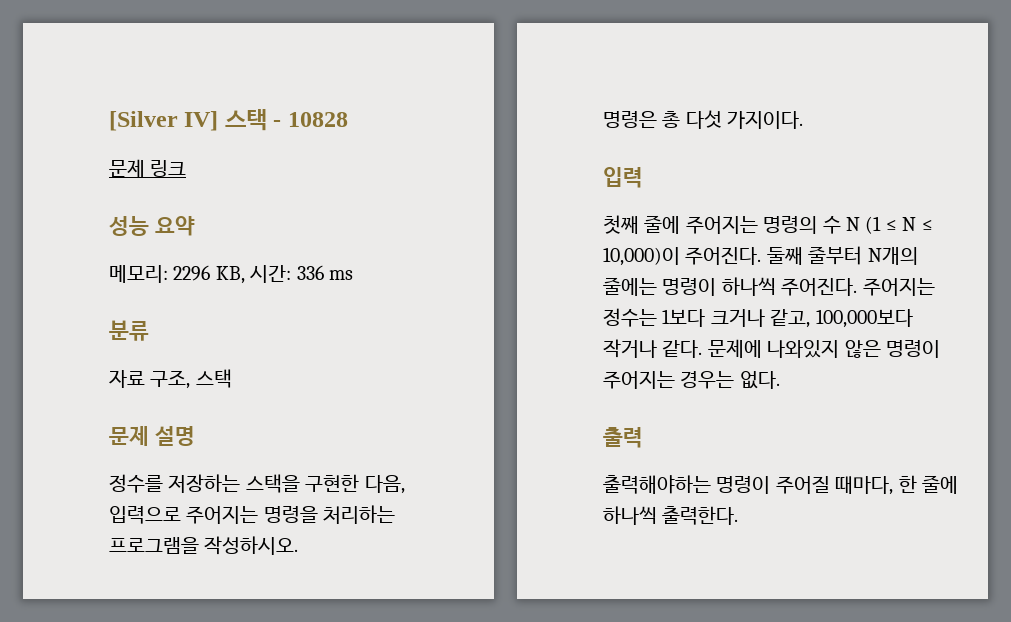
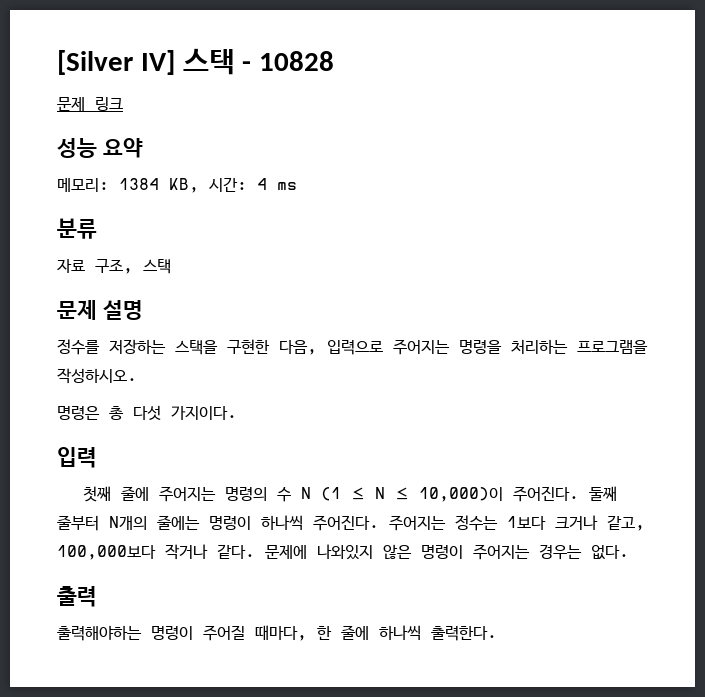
[173,265,211,281] 2296 -> [119,178,159,190] 1384
[296,265,324,280] 336 -> [257,178,267,190] 4

